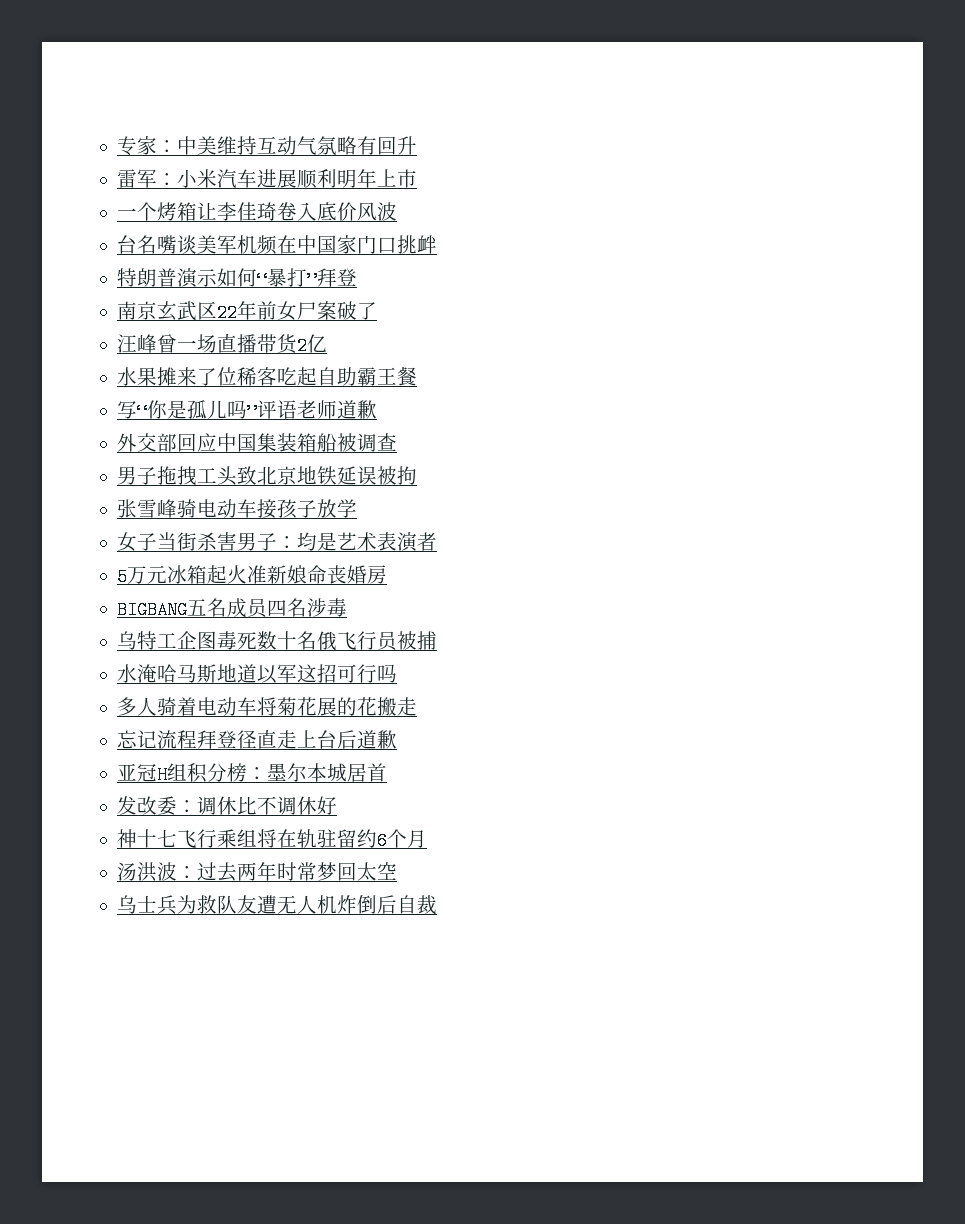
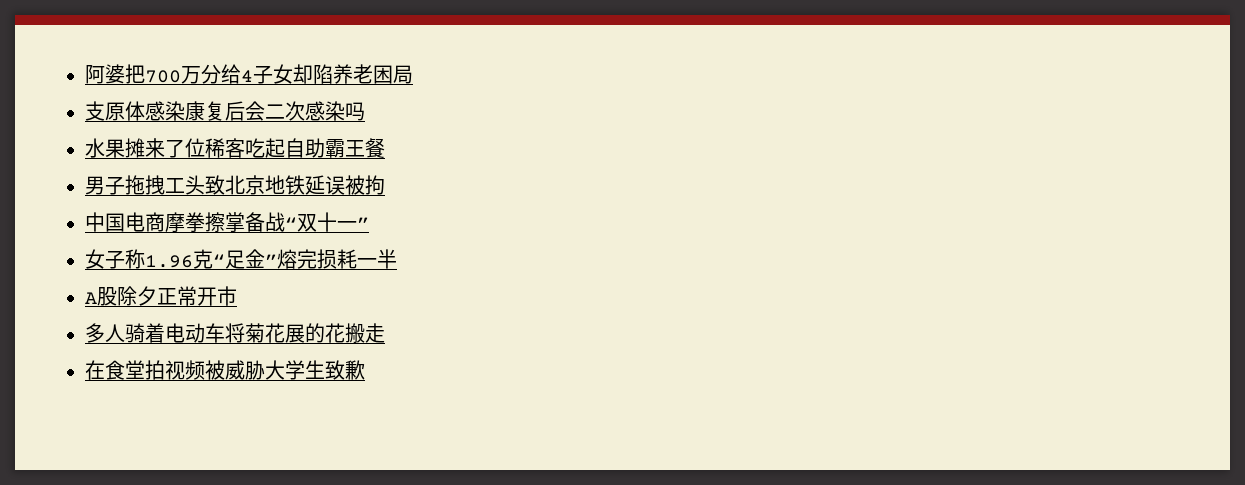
[117,136,418,156] [117,169,418,189] [117,202,398,221] [117,235,438,255] [117,268,358,288] [117,301,378,322] [117,333,328,355] 专家：中美维持互动气氛略有回升 // 雷军：小米汽车进展顺利明年上市 // 一个烤箱让李佳琦卷入底价风波 // 台名嘴谈美军机频在中国家门口挑衅 // 特朗普演示如何“暴打”拜登 // 南京玄武区22年前女尸案破了 // 汪峰曾一场直播带货2亿 -> [85,64,413,84] [85,101,365,121] 阿婆把700万分给4子女却陷养老困局 // 支原体感染康复后会二次感染吗
[117,400,378,419] [117,433,398,452] // 写“你是孤儿吗”评语老师道歉 // 外交部回应中国集装箱船被调查 -> (385, 148) none
[117,499,358,519] [117,532,438,552] [117,565,388,586] [117,598,348,619] [117,631,438,651] [117,664,398,684] 张雪峰骑电动车接孩子放学 // 女子当街杀害男子：均是艺术表演者 // 5万元冰箱起火准新娘命丧婚房 // BIGBANG五名成员四名涉毒 // 乌特工企图毒死数十名俄飞行员被捕 // 水淹哈马斯地道以军这招可行吗 -> [85,212,369,233] [85,249,397,269] [85,286,237,306] 中国电商摩拳擦掌备战“双十一” // 女子称1.96克“足金”熔完损耗一半 // A股除夕正常开市
[117,729,398,749] [117,763,388,784] [117,796,338,816] [117,829,428,850] [117,862,398,882] [117,895,438,915] 忘记流程拜登径直走上台后道歉 // 亚冠H组积分榜：墨尔本城居首 // 发改委：调休比不调休好 // 神十七飞行乘组将在轨驻留约6个月 // 汤洪波：过去两年时常梦回太空 // 乌士兵为救队友遭无人机炸倒后自裁 -> [85,360,365,380] 在食堂拍视频被威胁大学生致歉

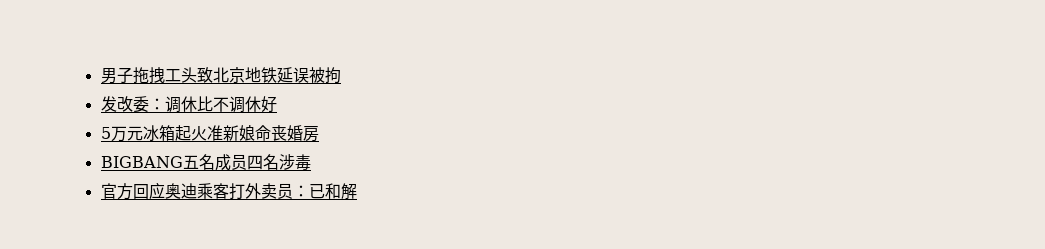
[85,64,413,84] [85,101,365,121] [85,138,385,158] 阿婆把700万分给4子女却陷养老困局 // 支原体感染康复后会二次感染吗 // 水果摊来了位稀客吃起自助霸王餐 // -> (100, 76) none
[85,212,369,233] [85,249,397,269] [85,286,237,306] [85,323,385,343] [85,360,365,380] 中国电商摩拳擦掌备战“双十一” // 女子称1.96克“足金”熔完损耗一半 // A股除夕正常开市 // 多人骑着电动车将菊花展的花搬走 // 在食堂拍视频被威胁大学生致歉 -> [100,96,277,113] [100,125,319,142] [100,154,311,171] [100,182,357,200] 发改委：调休比不调休好 // 5万元冰箱起火准新娘命丧婚房 // BIGBANG五名成员四名涉毒 // 官方回应奥迪乘客打外卖员：已和解

